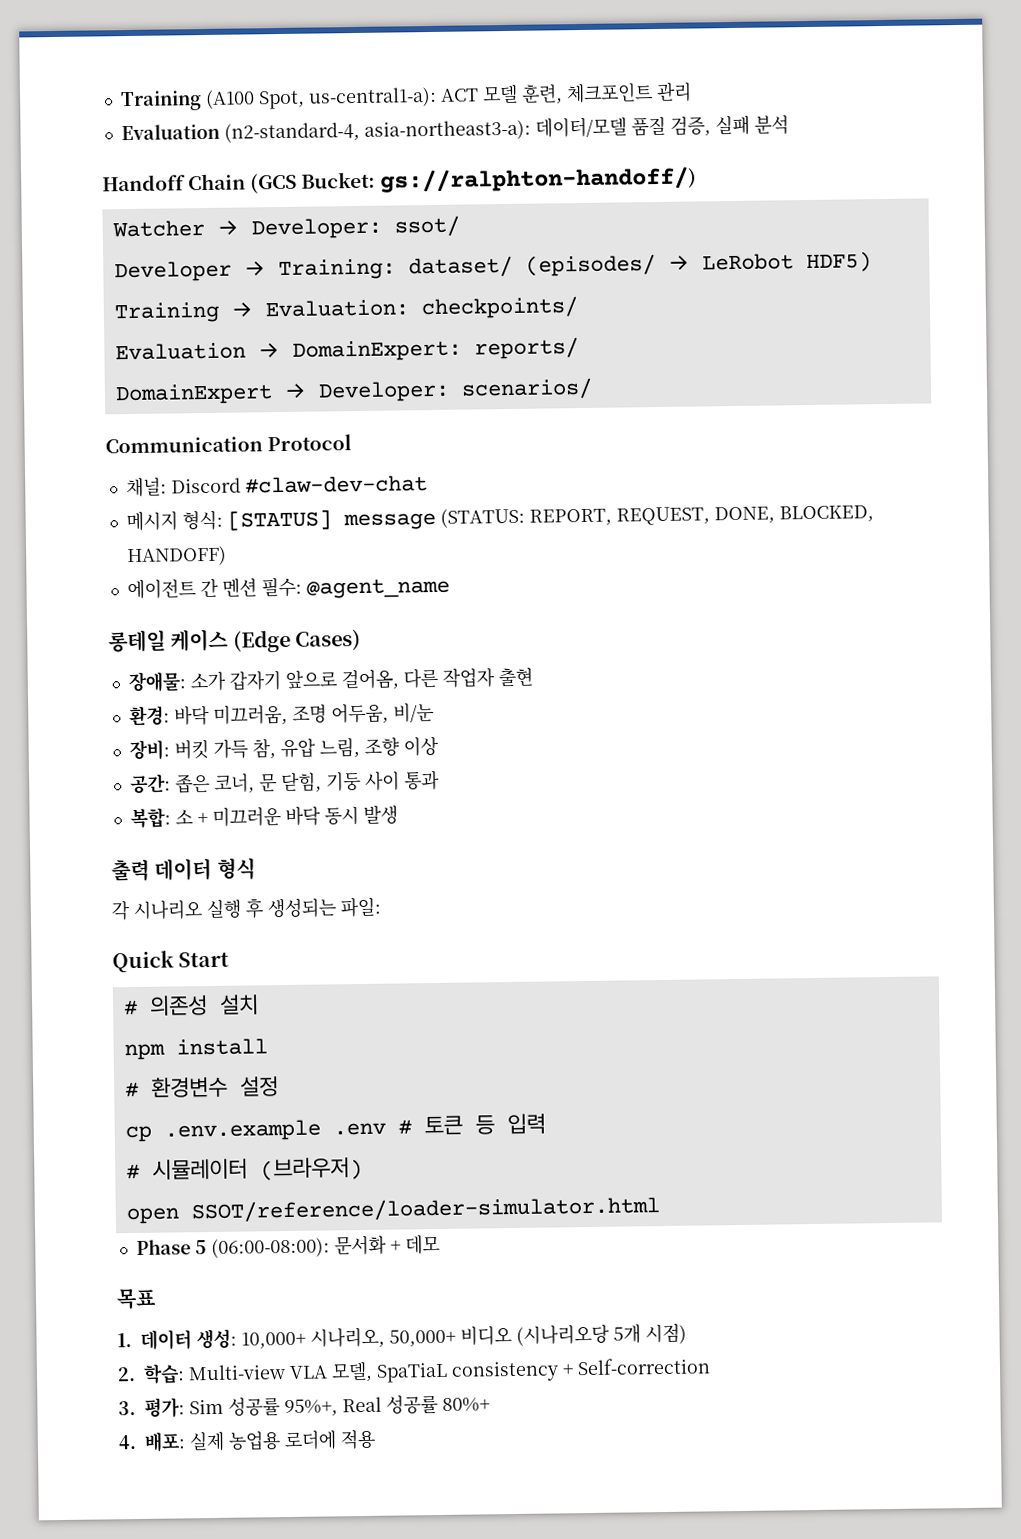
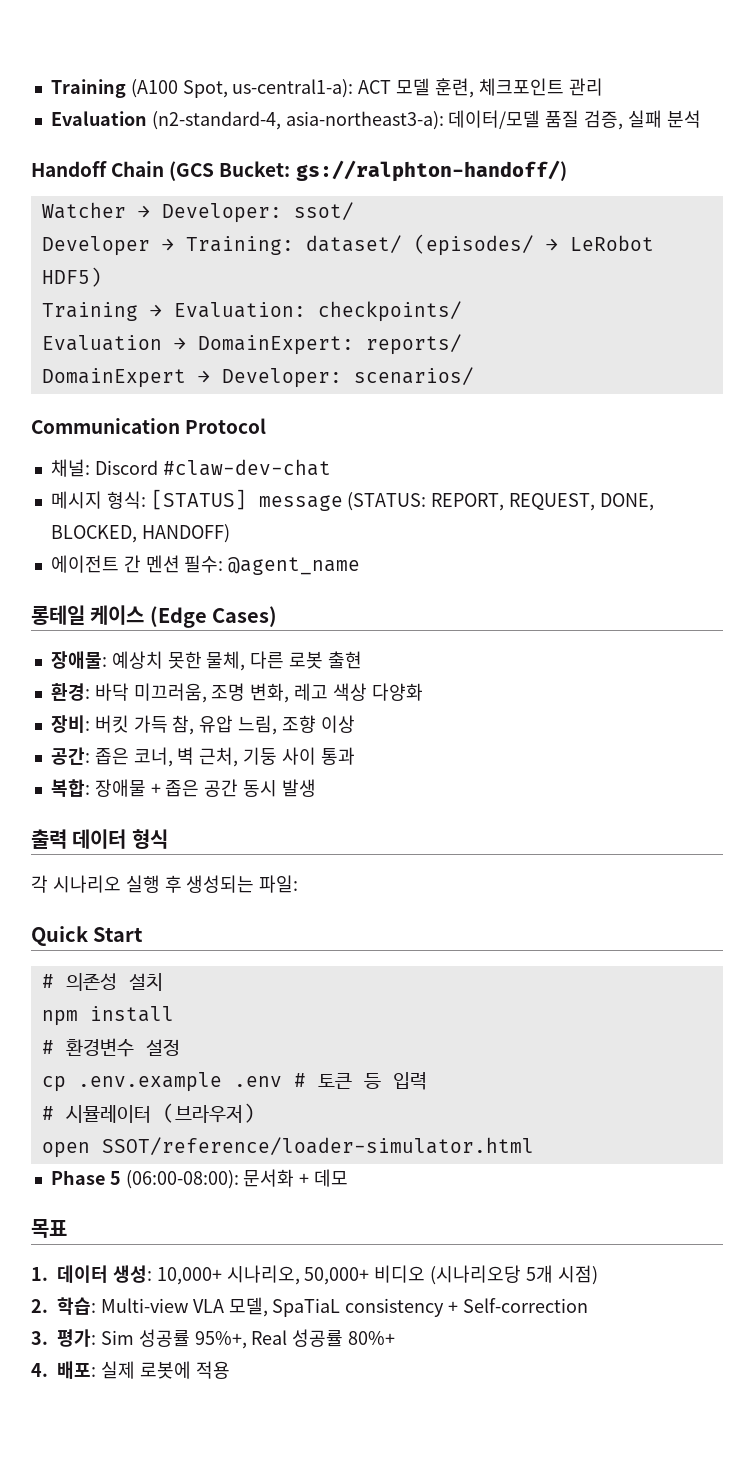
[189,667,495,692] 소가 갑자기 앞으로 걸어옴, 다른 작업자 -> [111,651,324,671] 예상치 못한 물체, 다른 로봇
[330,703,434,725] 어두움, 비/눈 -> [250,683,423,703] 변화, 레고 색상 다양화
[258,772,322,794] 문 닫힘, -> [177,747,239,767] 벽 근처,
[174,806,321,827] 소 + 미끄러운 바닥 -> [94,779,239,797] 장애물 + 좁은 공간
[228,1430,337,1451] 농업용 로더에 -> [139,1361,191,1379] 로봇에

